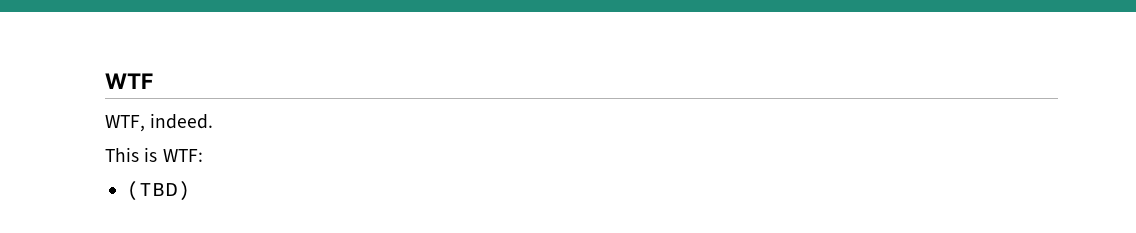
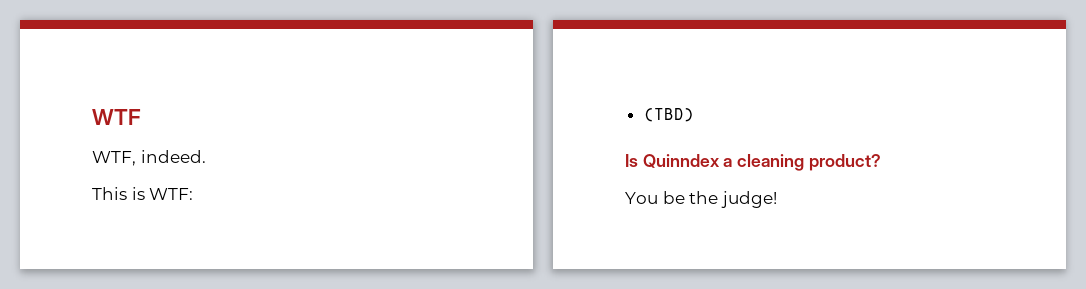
(192, 191) none -> [625,154,881,171] [625,191,777,208] // Is Quinndex a cleaning product? // You be the judge!

